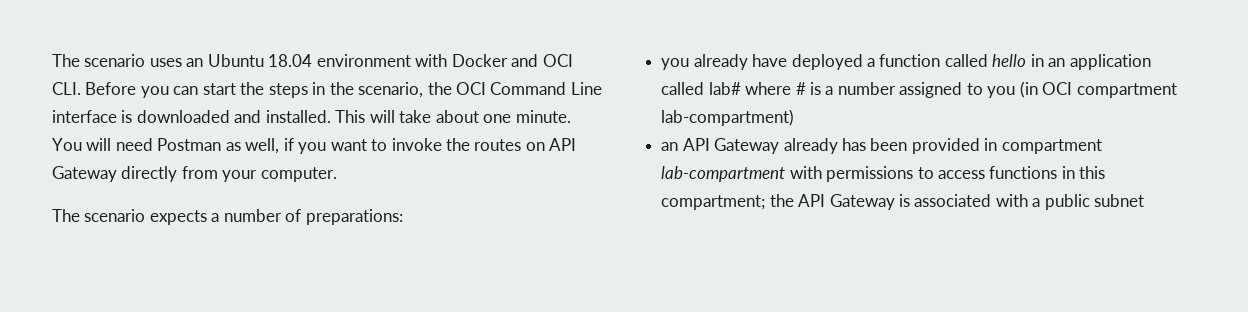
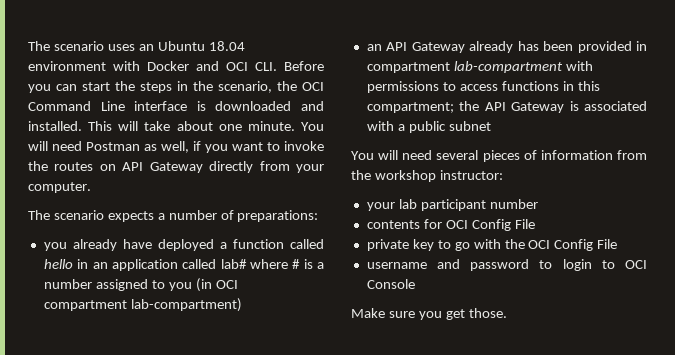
(1145, 200) none -> [351,150,647,162] [351,170,503,182] [366,199,538,211] [366,219,535,231] [366,239,618,251] [366,259,647,271] [366,279,415,289] [351,308,507,320] // You will need several pieces of information from the workshop instructor: // your lab participant number // contents for OCI Config File // private key to go with the OCI Config File // username and password to login to OCI Console // Make sure you get those.

